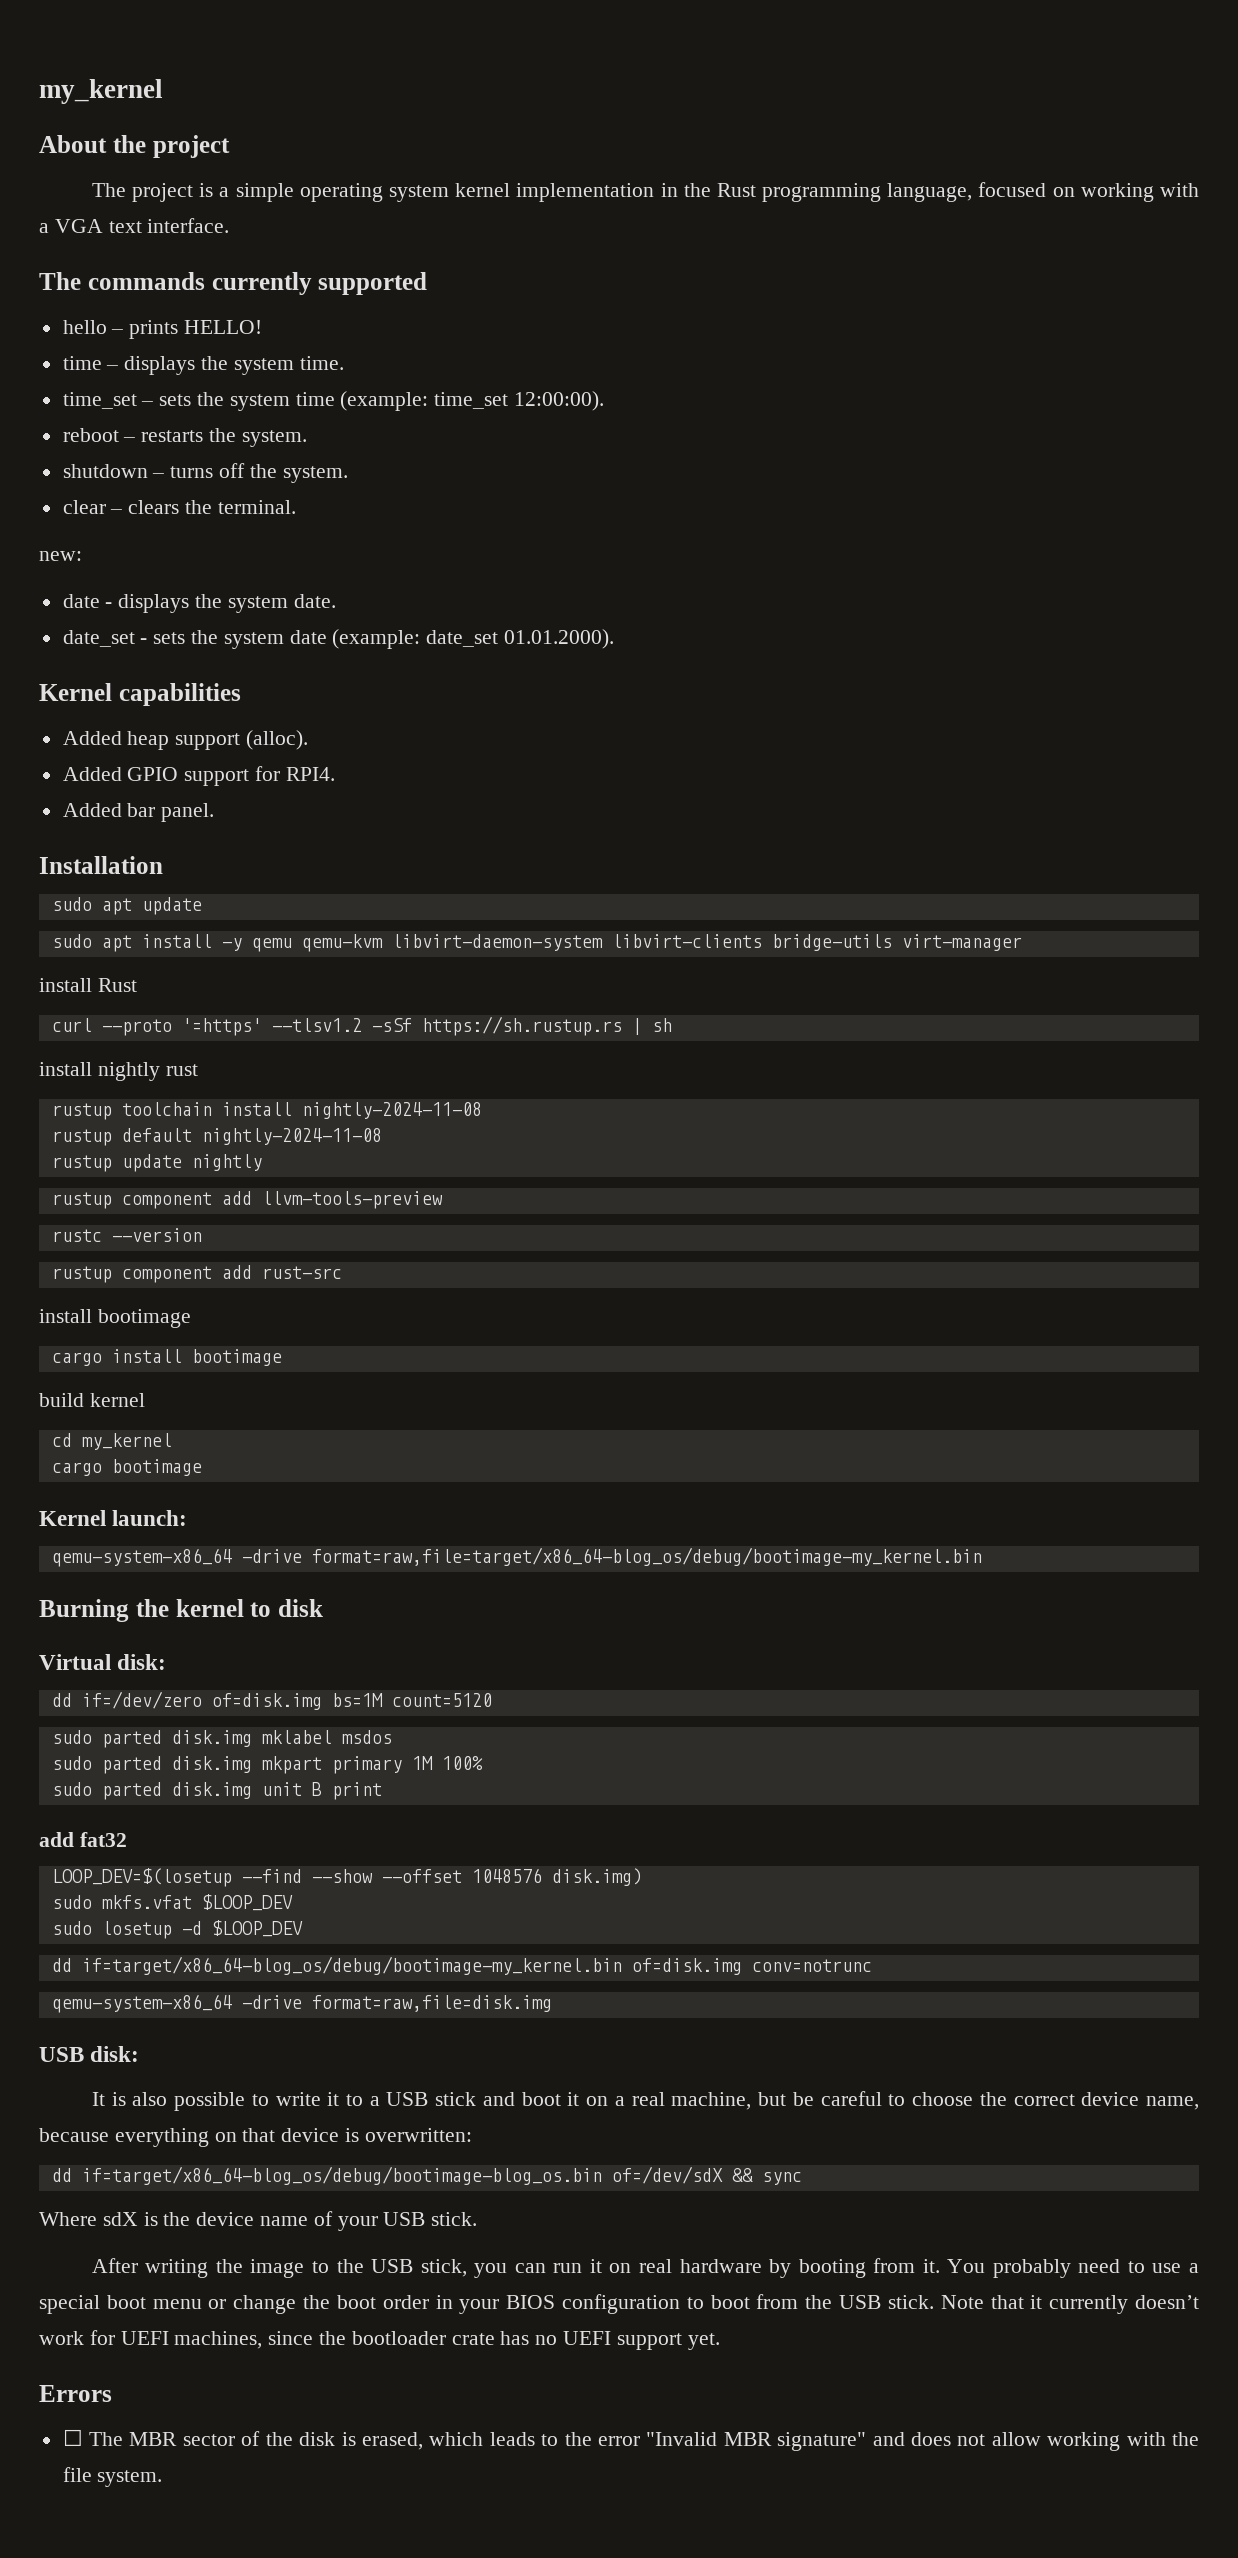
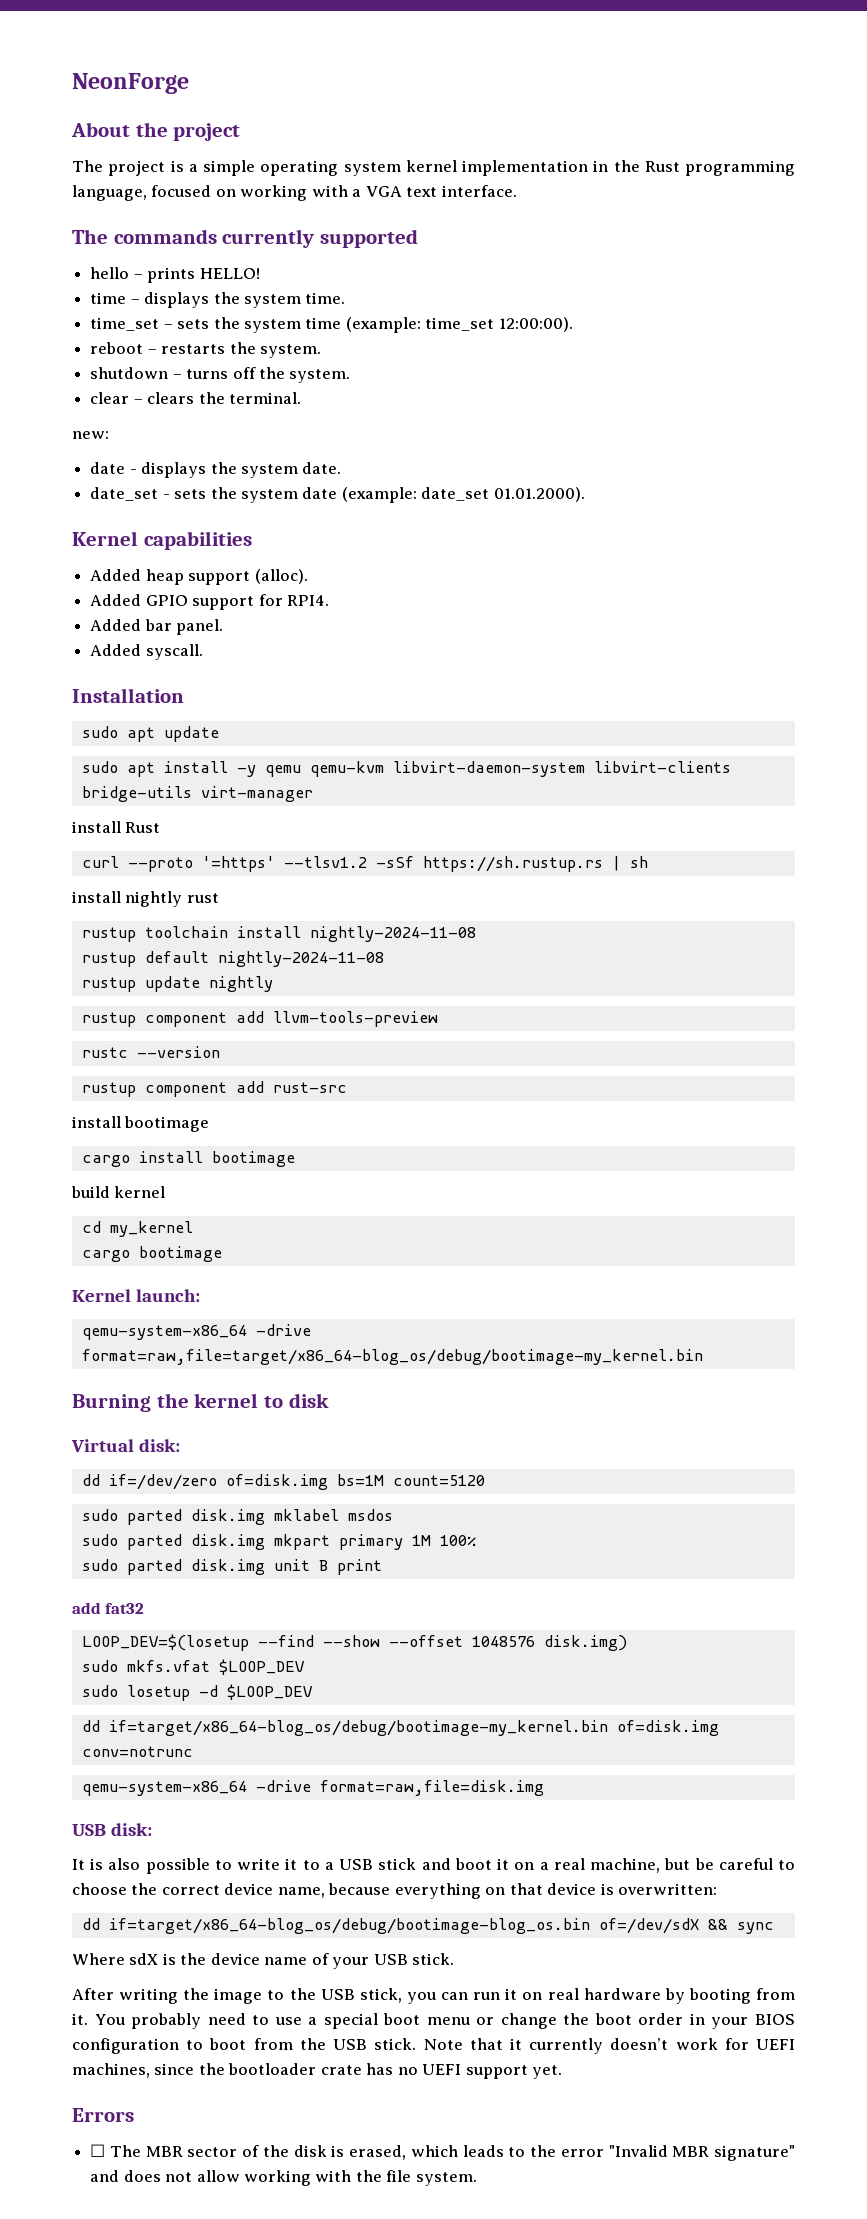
[39,79,163,104] my_kernel -> [72,73,189,94] NeonForge
(215, 812) none -> [90,644,203,660] // Added syscall.

